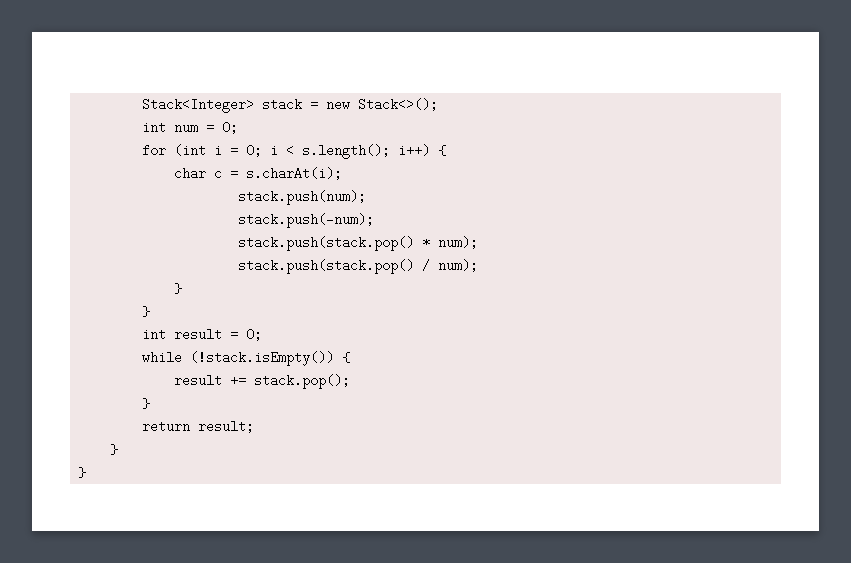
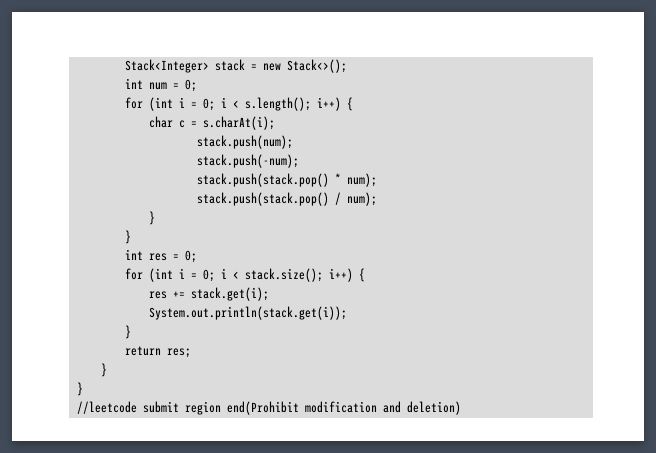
[173,328,262,341] [141,351,350,366] [173,374,350,389] result = 0; // while (!stack.isEmpty()) { // result += stack.pop(); -> [149,250,198,263] [125,268,366,282] [149,287,270,301] [149,306,348,320] res = 0; // for (int i = 0; i < stack.size(); i++) { // res += stack.get(i); // System.out.println(stack.get(i));
[197,420,254,433] [109,444,118,455] [77,467,86,478] result; // } // } -> [167,348,192,358] [101,363,108,377] [77,382,84,396] [77,401,462,415] res; // } // } // //leetcode submit region end(Prohibit modification and deletion)

